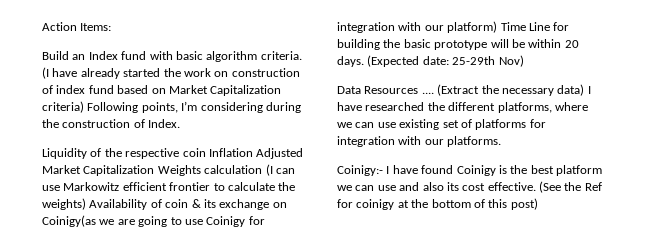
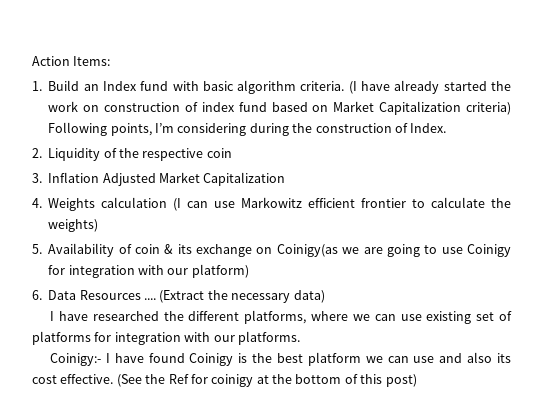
(112, 27) none -> [32,81,42,91] 1.
(181, 123) none -> [32,148,42,158] 2.
(206, 152) none -> [32,173,42,183] // 3.
(155, 170) none -> [32,198,42,208] // 4.
(86, 204) none -> [32,244,42,254] // 5.
[500,22,570,31] [337,39,579,50] [337,55,524,67] Time Line for building the basic prototype will be within 20 days. (Expected date: 25-29th Nov) // -> [32,290,42,300] // 6.
(585, 90) none -> (325, 296) //

